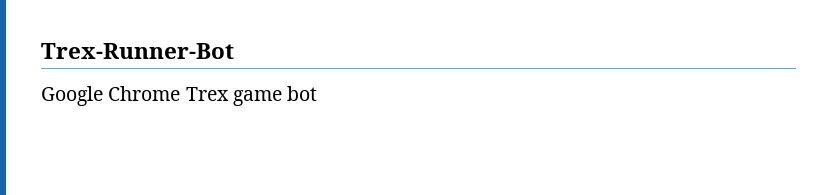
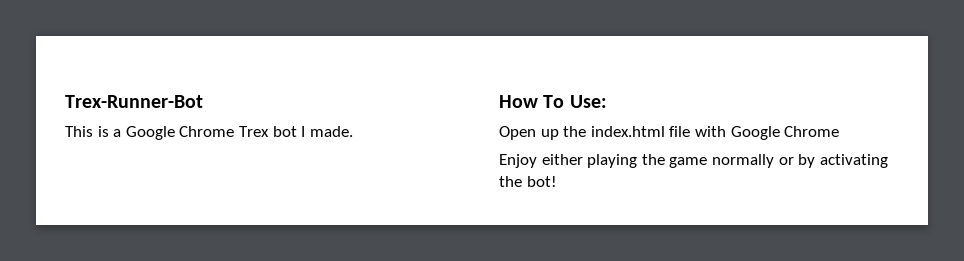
[41,86,318,106] Google Chrome Trex game bot -> [65,126,353,140] [499,95,607,108] [499,126,840,140] [499,154,888,168] [499,176,557,187] This is a Google Chrome Trex bot I made. // How To Use: // Open up the index.html file with Google Chrome // Enjoy either playing the game normally or by activating the bot!

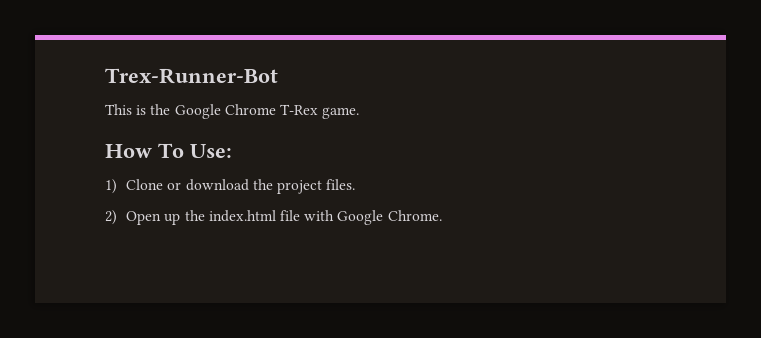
[113,126,353,140] a Google Chrome Trex bot I made. -> [150,104,360,119] the Google Chrome T-Rex game.
(607, 101) none -> [105,179,356,194] [105,210,117,225] 1) Clone or download the project files. // 2)
[784,126,840,137] [499,154,888,168] [499,176,557,187] Chrome // Enjoy either playing the game normally or by activating the bot! -> [387,210,442,221] Chrome.

